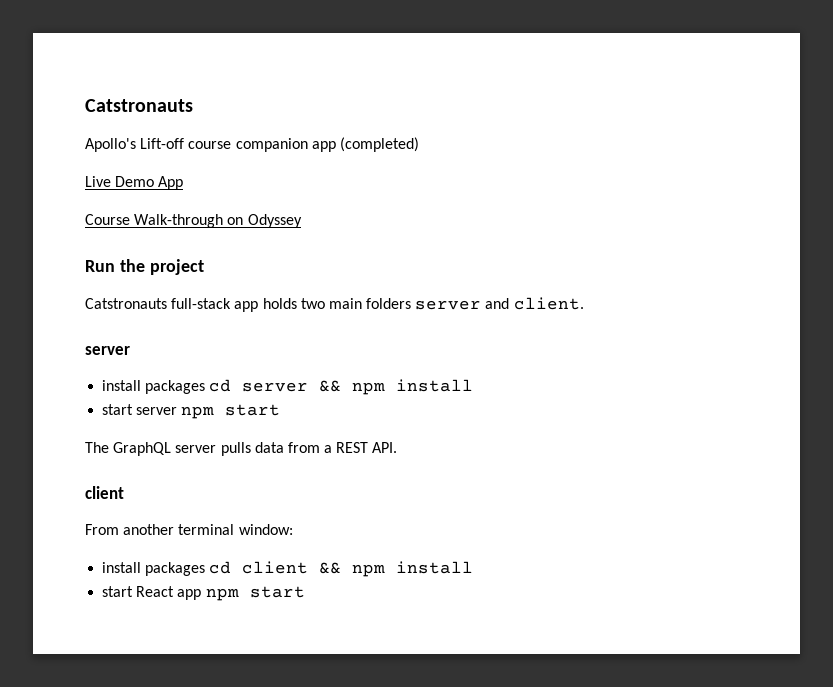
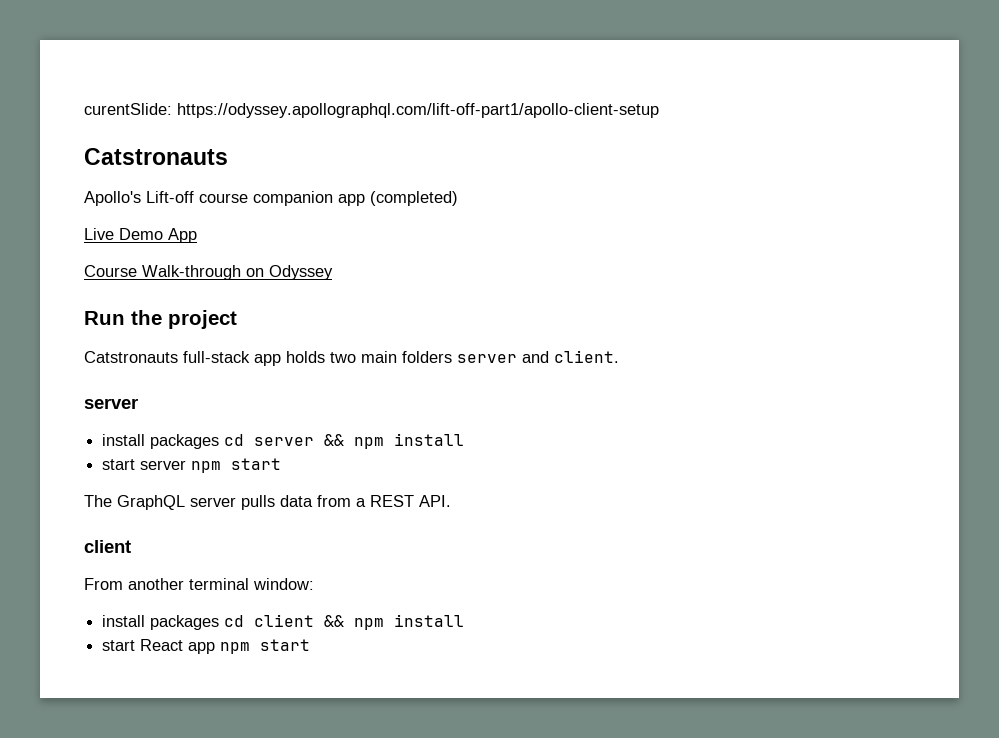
(85, 105) none -> [84,103,659,118] curentSlide: https://odyssey.apollographql.com/lift-off-part1/apollo-client-setup //

